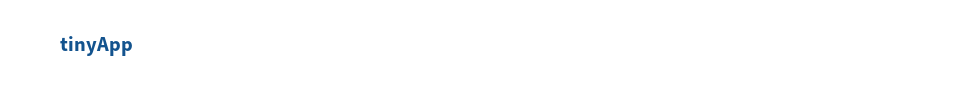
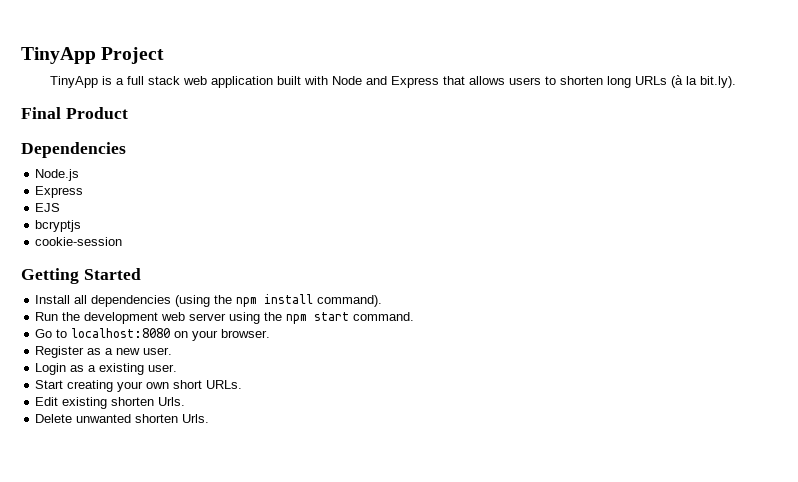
[60,36,133,56] tinyApp -> [21,47,165,64] [50,75,737,88] [21,107,128,119] [21,142,126,158] [35,169,80,181] [35,186,84,198] [35,203,61,212] [35,220,82,232] [35,237,123,246] [21,268,141,284] [35,294,383,307] [35,312,415,324] [35,328,271,341] [35,346,173,358] [35,363,178,375] [35,380,243,392] [35,397,186,409] [35,414,210,423] TinyApp Project // TinyApp is a full stack web application built with Node and Express that allows users to shorten long URLs (à la bit.ly). // Final Product // Dependencies // Node.js // Express // EJS // bcryptjs // cookie-session // Getting Started // Install all dependencies (using the npm install command). // Run the development web server using the npm start command. // Go to localhost:8080 on your browser. // Register as a new user. // Login as a existing user. // Start creating your own short URLs. // Edit existing shorten Urls. // Delete unwanted shorten Urls.

